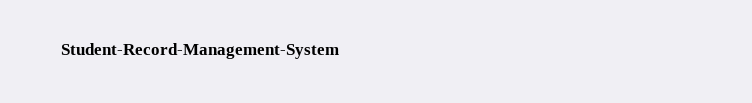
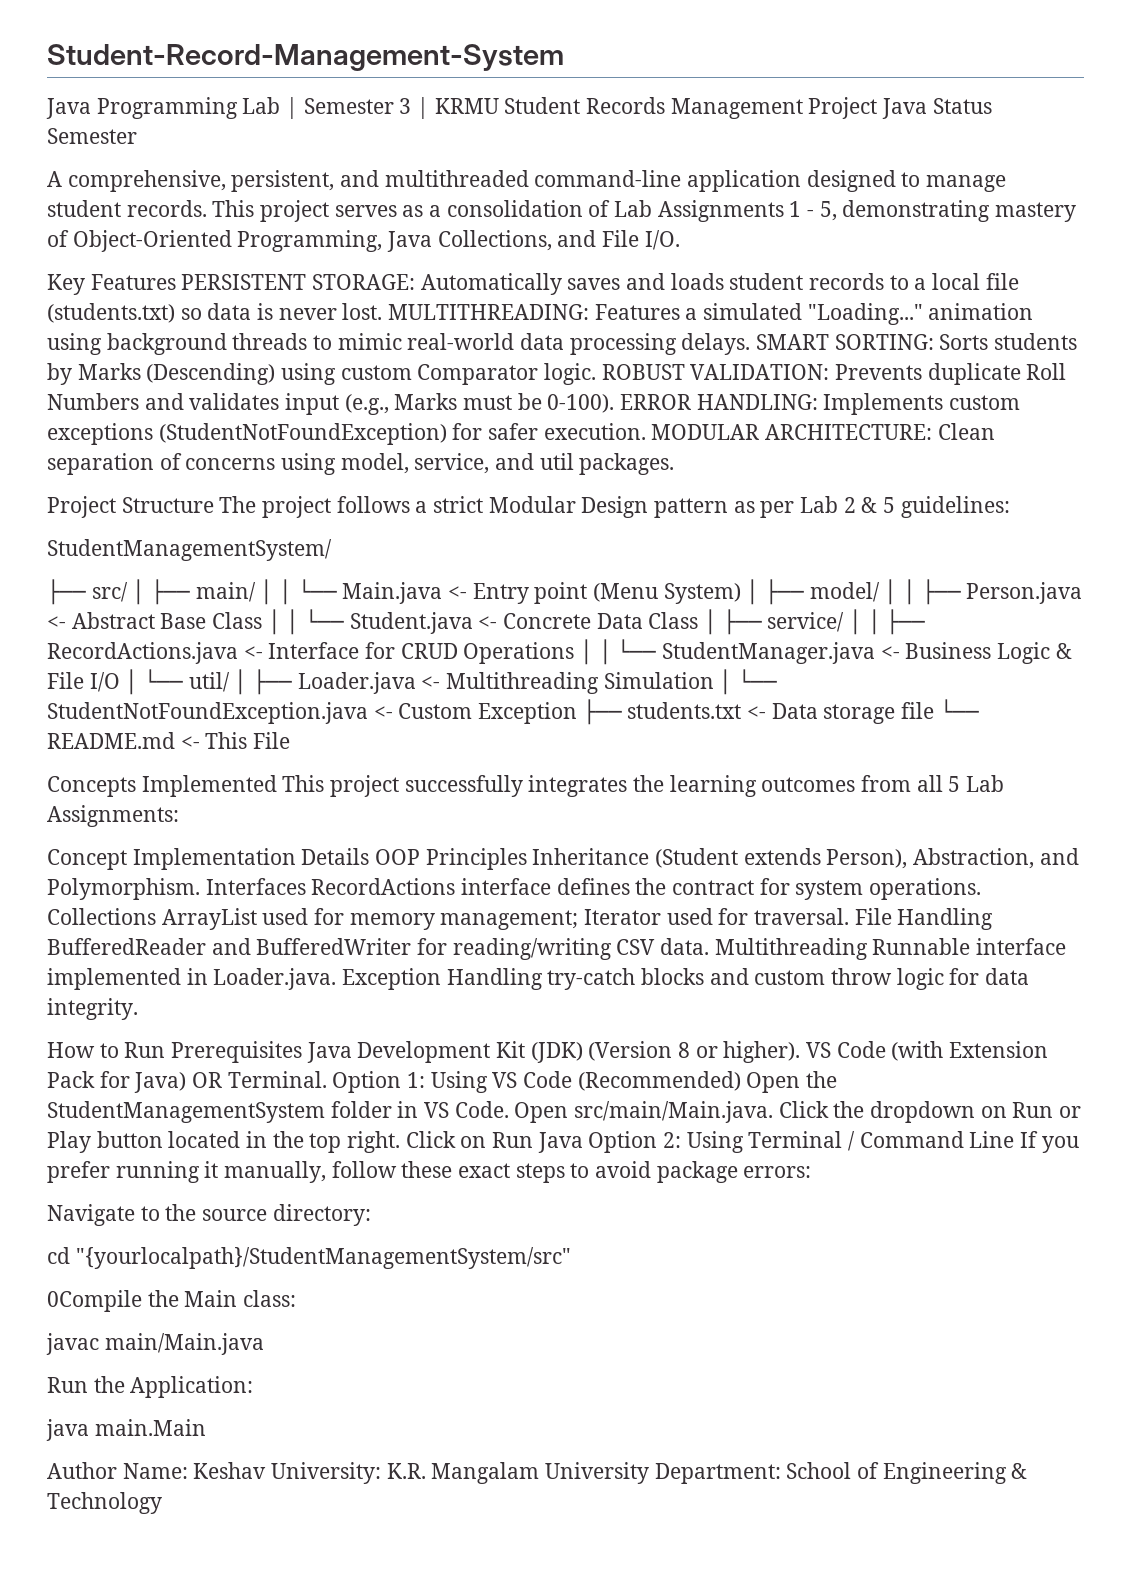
(339, 51) none -> [46,97,992,119] [47,128,137,144] [47,170,1007,192] [47,200,1077,222] [47,230,680,252] [47,273,1019,295] [47,303,1034,325] [47,333,1078,355] [47,363,1067,385] [47,393,1021,415] [47,423,995,445] [47,453,675,475] [47,496,1010,518] [47,539,332,561] [47,579,1083,605] [47,609,926,635] [47,639,1072,665] [47,669,778,695] [47,699,979,725] [47,732,291,749] [47,775,1005,797] [47,805,179,827] [47,848,1079,870] [47,878,982,900] [47,908,994,930] [47,938,1067,960] [47,968,1030,990] [47,998,138,1020] [47,1041,1049,1063] [47,1071,838,1093] [47,1101,1082,1123] [47,1131,1079,1153] [47,1161,812,1183] [47,1204,371,1226] [47,1247,571,1269] [47,1290,297,1312] [46,1333,264,1355] [47,1376,254,1398] [46,1419,206,1441] [47,1462,1028,1484] [47,1492,162,1514] // Java Programming Lab | Semester 3 | KRMU Student Records Management Project Java Status Semester // A comprehensive, persistent, and multithreaded command-line application designed to manage student records. This project serves as a consolidation of Lab Assignments 1 - 5, demonstrating mastery of Object-Oriented Programming, Java Collections, and File I/O. // Key Features PERSISTENT STORAGE: Automatically saves and loads student records to a local file (students.txt) so data is never lost. MULTITHREADING: Features a simulated "Loading..." animation using background threads to mimic real-world data processing delays. SMART SORTING: Sorts students by Marks (Descending) using custom Comparator logic. ROBUST VALIDATION: Prevents duplicate Roll Numbers and validates input (e.g., Marks must be 0-100). ERROR HANDLING: Implements custom exceptions (StudentNotFoundException) for safer execution. MODULAR ARCHITECTURE: Clean separation of concerns using model, service, and util packages. // Project Structure The project follows a strict Modular Design pattern as per Lab 2 & 5 guidelines: // StudentManagementSystem/ // ├── src/ │ ├── main/ │ │ └── Main.java <- Entry point (Menu System) │ ├── model/ │ │ ├── Person.java <- Abstract Base Class │ │ └── Student.java <- Concrete Data Class │ ├── service/ │ │ ├── RecordActions.java <- Interface for CRUD Operations │ │ └── StudentManager.java <- Business Logic & File I/O │ └── util/ │ ├── Loader.java <- Multithreading Simulation │ └── StudentNotFoundException.java <- Custom Exception ├── students.txt <- Data storage file └── README.md <- This File // Concepts Implemented This project successfully integrates the learning outcomes from all 5 Lab Assignments: // Concept Implementation Details OOP Principles Inheritance (Student extends Person), Abstraction, and Polymorphism. Interfaces RecordActions interface defines the contract for system operations. Collections ArrayList used for memory management; Iterator used for traversal. File Handling BufferedReader and BufferedWriter for reading/writing CSV data. Multithreading Runnable interface implemented in Loader.java. Exception Handling try-catch blocks and custom throw logic for data integrity. // How to Run Prerequisites Java Development Kit (JDK) (Version 8 or higher). VS Code (with Extension Pack for Java) OR Terminal. Option 1: Using VS Code (Recommended) Open the StudentManagementSystem folder in VS Code. Open src/main/Main.java. Click the dropdown on Run or Play button located in the top right. Click on Run Java Option 2: Using Terminal / Command Line If you prefer running it manually, follow these exact steps to avoid package errors: // Navigate to the source directory: // cd "{yourlocalpath}/StudentManagementSystem/src" // 0Compile the Main class: // javac main/Main.java // Run the Application: // java main.Main // Author Name: Keshav University: K.R. Mangalam University Department: School of Engineering & Technology

